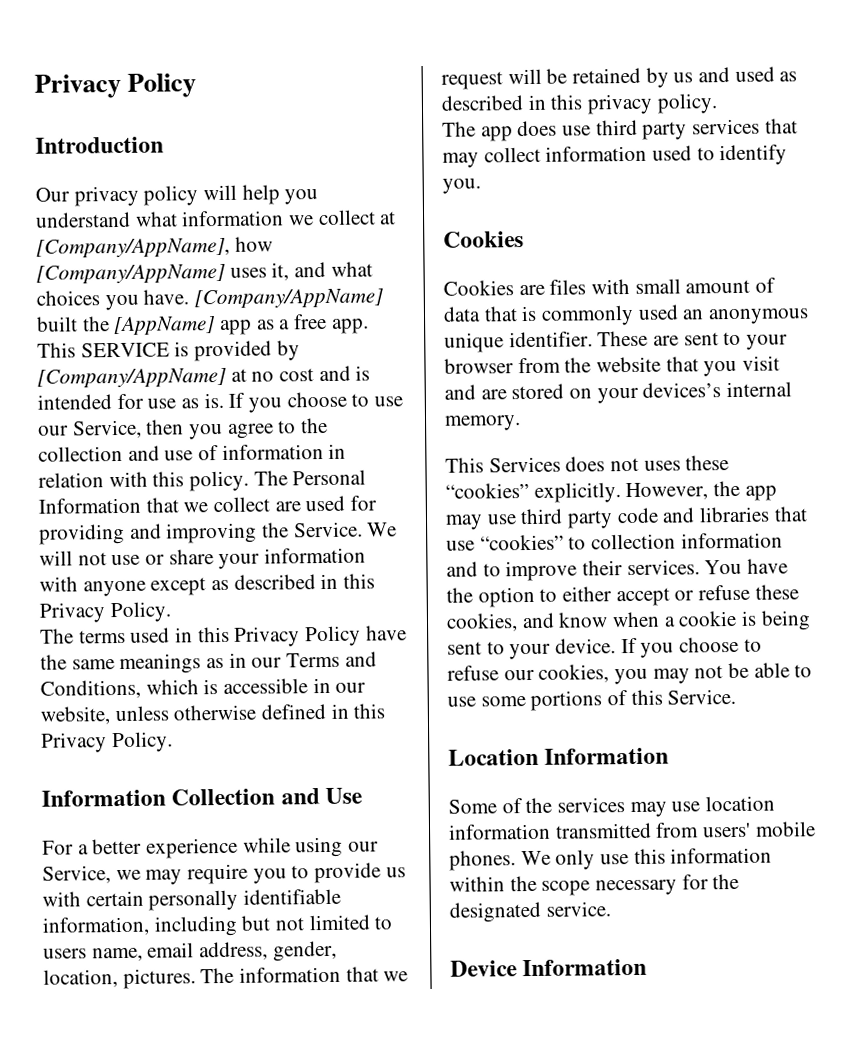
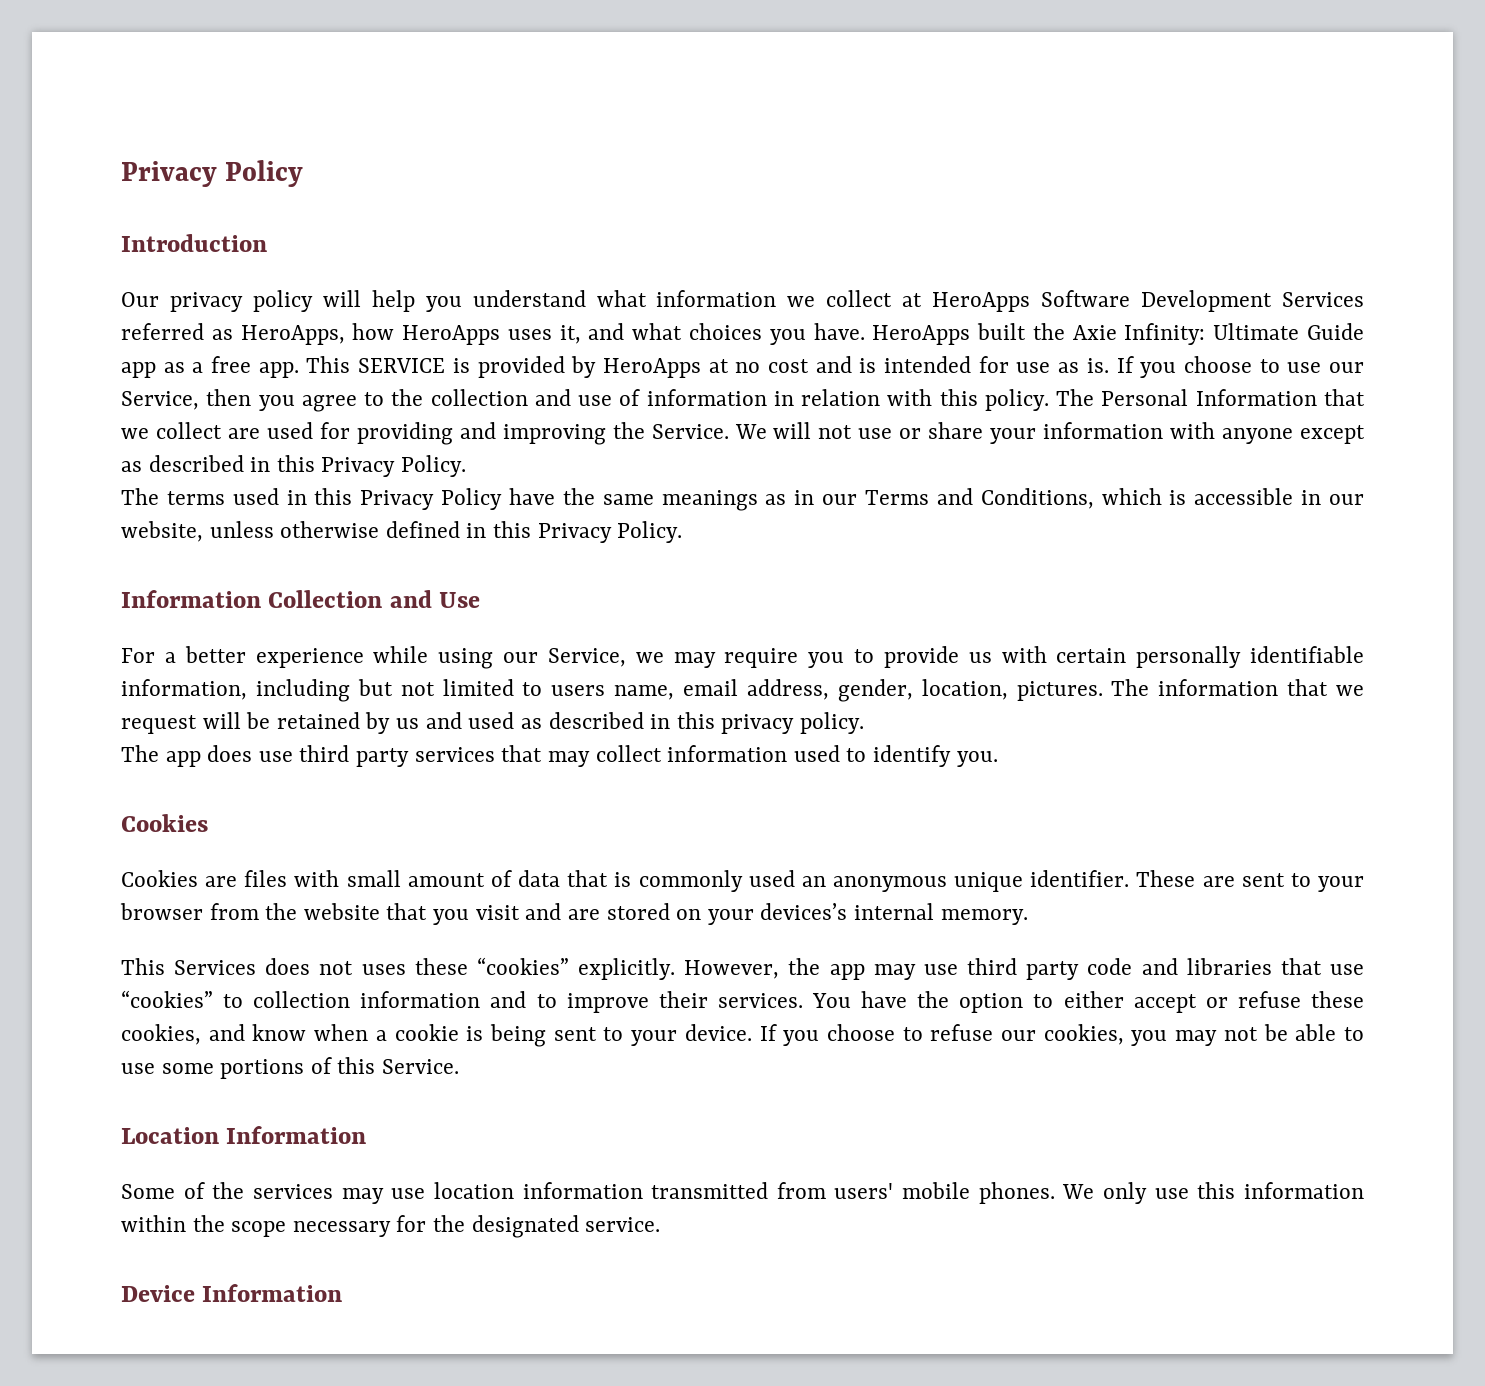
[36,236,273,259] [36,263,226,285] [Company/AppName], how [Company/AppName] -> [932,290,1365,312] [121,323,501,345] HeroApps Software Development Services referred as HeroApps, how HeroApps
[194,288,385,310] [Company/AppName] -> [872,325,971,345] HeroApps
[114,316,217,337] [AppName] -> [1072,323,1365,345] Axie Infinity: Ultimate Guide
[37,367,227,389] [Company/AppName] -> [602,358,701,378] HeroApps

